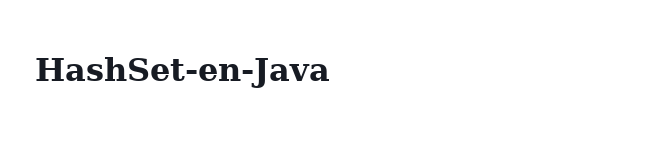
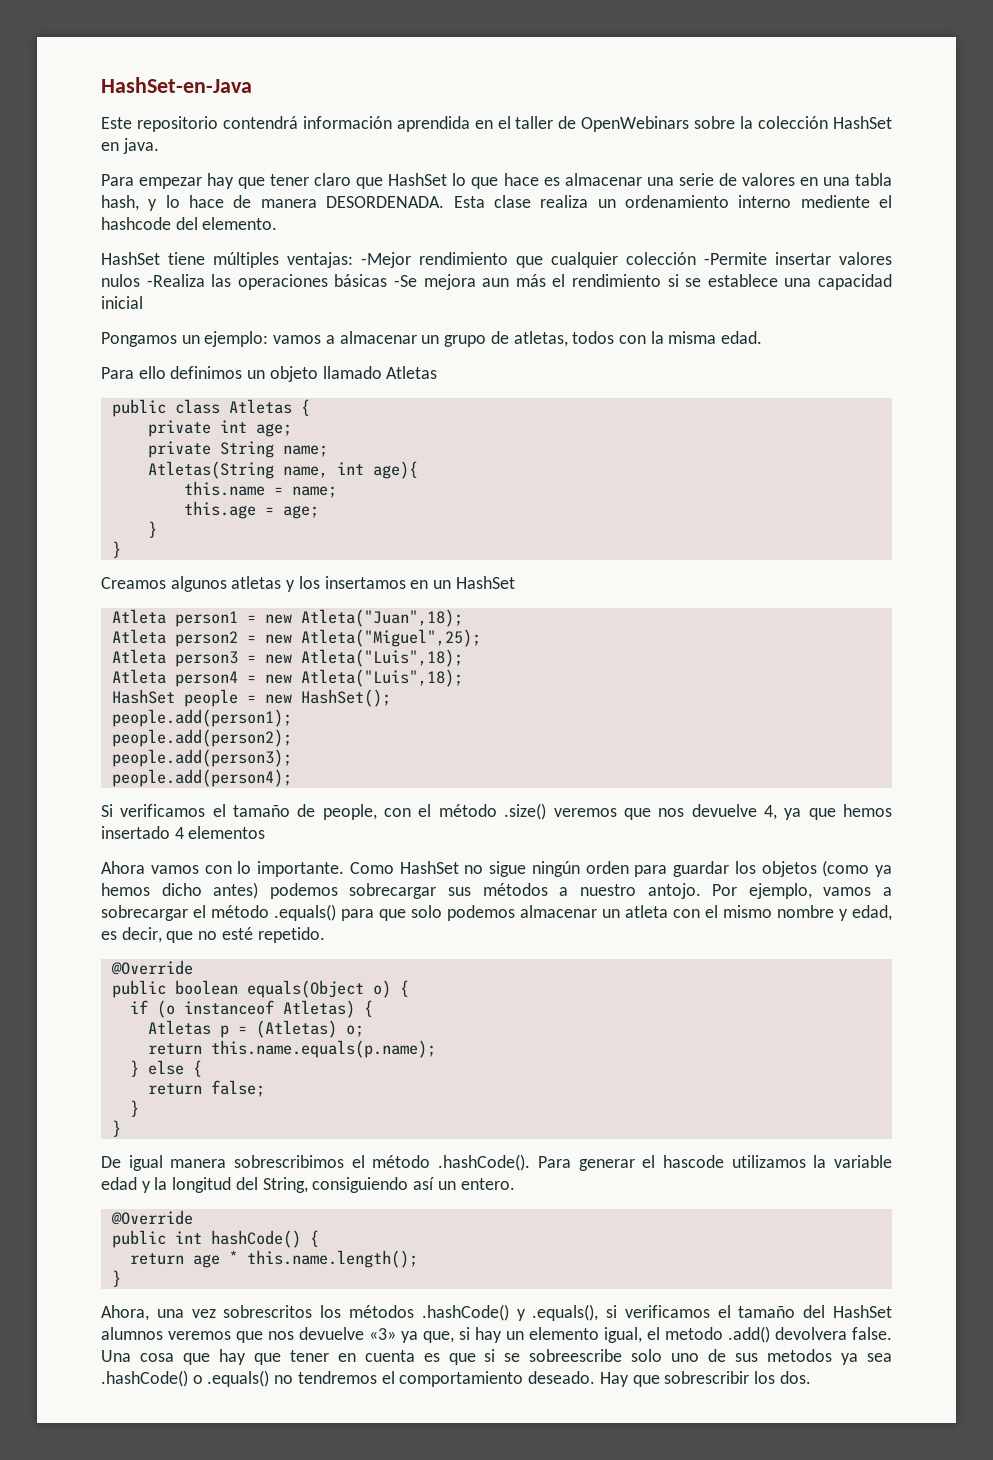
(330, 72) none -> [101,116,892,132] [101,138,159,154] [101,173,893,189] [101,195,892,211] [101,217,278,230] [101,252,892,268] [101,274,893,290] [101,296,143,309] [101,331,763,347] [101,366,438,382] [111,399,310,417] [147,420,292,437] [147,441,328,458] [147,461,418,479] [183,481,337,498] [183,501,319,519] [147,521,157,538] [111,541,121,558] [101,576,515,592] [111,609,463,627] [111,629,481,647] [111,649,463,667] [111,669,463,687] [111,689,391,707] [111,709,292,727] [111,729,292,747] [111,749,292,767] [111,769,292,787] [101,803,893,820] [101,826,266,839] [101,860,892,877] [101,882,893,899] [101,904,892,921] [101,927,325,943] [110,960,193,975] [111,980,409,998] [129,1000,373,1018] [147,1020,364,1038] [147,1040,436,1058] [129,1060,202,1077] [147,1080,265,1097] [129,1100,139,1117] [111,1120,121,1137] [101,1154,893,1171] [101,1177,515,1193] [110,1210,193,1225] [111,1230,319,1248] [129,1250,418,1268] [111,1270,121,1287] [101,1304,893,1321] [101,1326,892,1343] [101,1349,892,1365] [101,1370,811,1387] // Este repositorio contendrá información aprendida en el taller de OpenWebinars sobre la colección HashSet en java. // Para empezar hay que tener claro que HashSet lo que hace es almacenar una serie de valores en una tabla hash, y lo hace de manera DESORDENADA. Esta clase realiza un ordenamiento interno mediente el hashcode del elemento. // HashSet tiene múltiples ventajas: -Mejor rendimiento que cualquier colección -Permite insertar valores nulos -Realiza las operaciones básicas -Se mejora aun más el rendimiento si se establece una capacidad inicial // Pongamos un ejemplo: vamos a almacenar un grupo de atletas, todos con la misma edad. // Para ello definimos un objeto llamado Atletas // public class Atletas { // private int age; // private String name; // Atletas(String name, int age){ // this.name = name; // this.age = age; // } // } // Creamos algunos atletas y los insertamos en un HashSet // Atleta person1 = new Atleta("Juan",18); // Atleta person2 = new Atleta("Miguel",25); // Atleta person3 = new Atleta("Luis",18); // Atleta person4 = new Atleta("Luis",18); // HashSet people = new HashSet(); // people.add(person1); // people.add(person2); // people.add(person3); // people.add(person4); // Si verificamos el tamaño de people, con el método .size() veremos que nos devuelve 4, ya que hemos insertado 4 elementos // Ahora vamos con lo importante. Como HashSet no sigue ningún orden para guardar los objetos (como ya hemos dicho antes) podemos sobrecargar sus métodos a nuestro antojo. Por ejemplo, vamos a sobrecargar el método .equals() para que solo podemos almacenar un atleta con el mismo nombre y edad, es decir, que no esté repetido. // @Override // public boolean equals(Object o) { // if (o instanceof Atletas) { // Atletas p = (Atletas) o; // return this.name.equals(p.name); // } else { // return false; // } // } // De igual manera sobrescribimos el método .hashCode(). Para generar el hascode utilizamos la variable edad y la longitud del String, consiguiendo así un entero. // @Override // public int hashCode() { // return age * this.name.length(); // } // Ahora, una vez sobrescritos los métodos .hashCode() y .equals(), si verificamos el tamaño del HashSet alumnos veremos que nos devuelve «3» ya que, si hay un elemento igual, el metodo .add() devolvera false. Una cosa que hay que tener en cuenta es que si se sobreescribe solo uno de sus metodos ya sea .hashCode() o .equals() no tendremos el comportamiento deseado. Hay que sobrescribir los dos.

